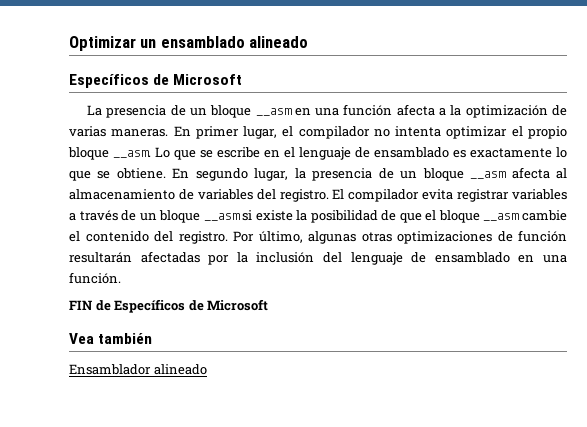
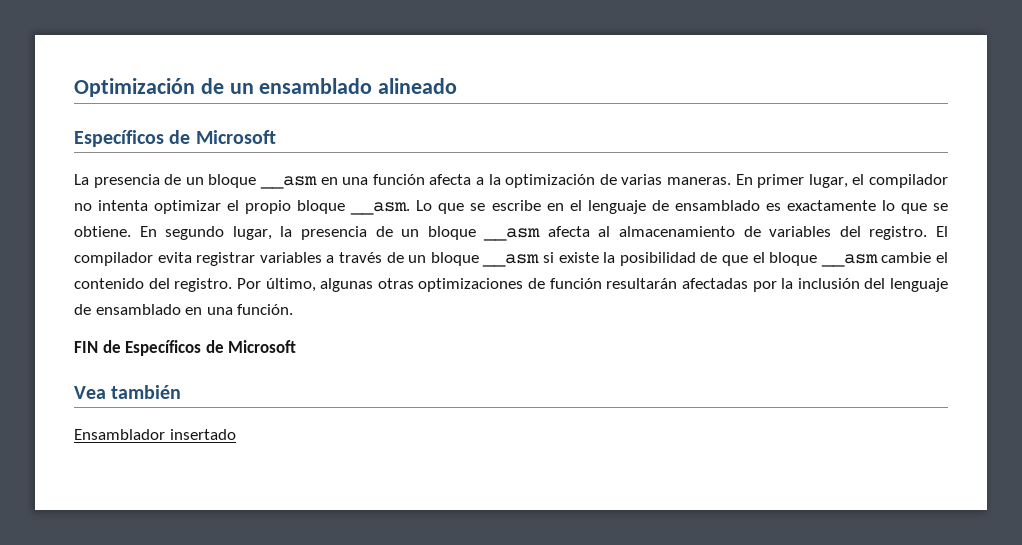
[69,36,136,51] Optimizar -> [74,78,224,97] Optimización de
[153,364,207,375] alineado -> [169,429,236,440] insertado

